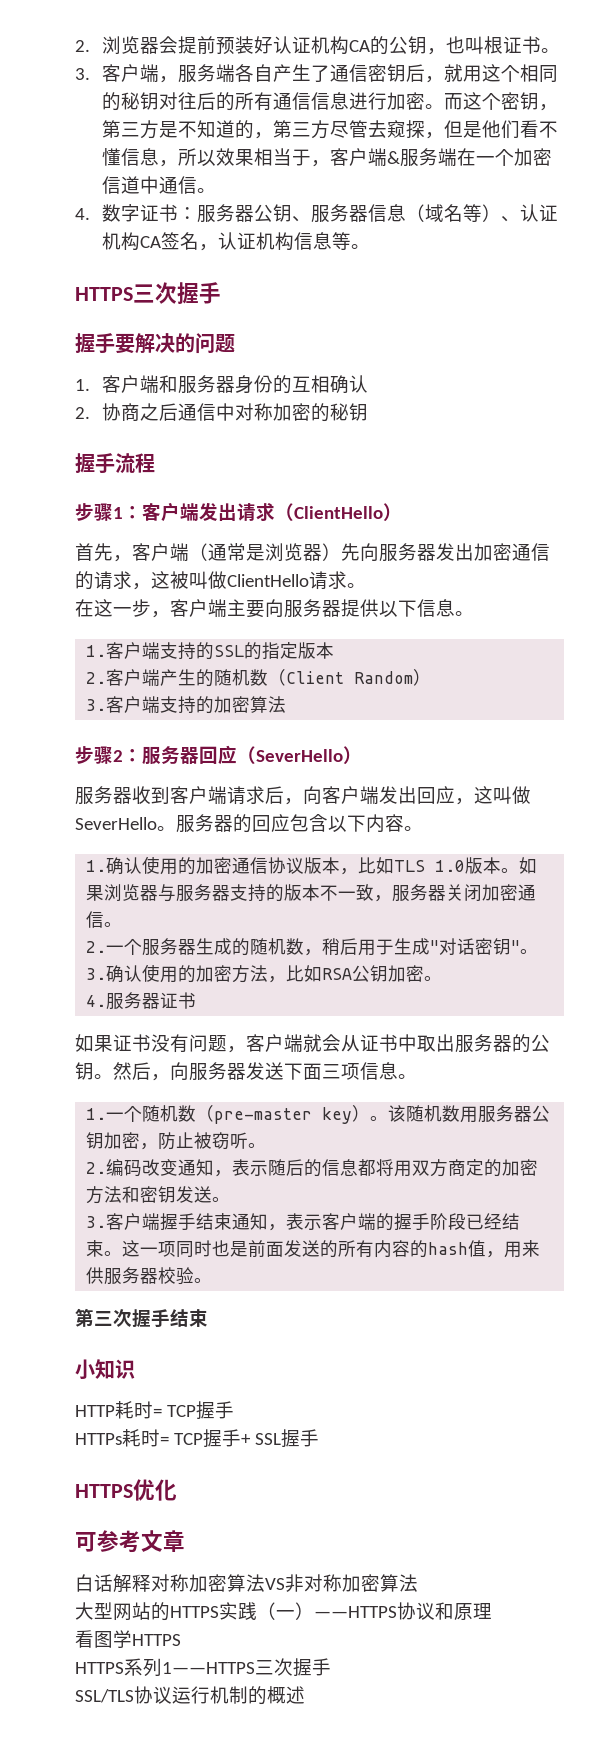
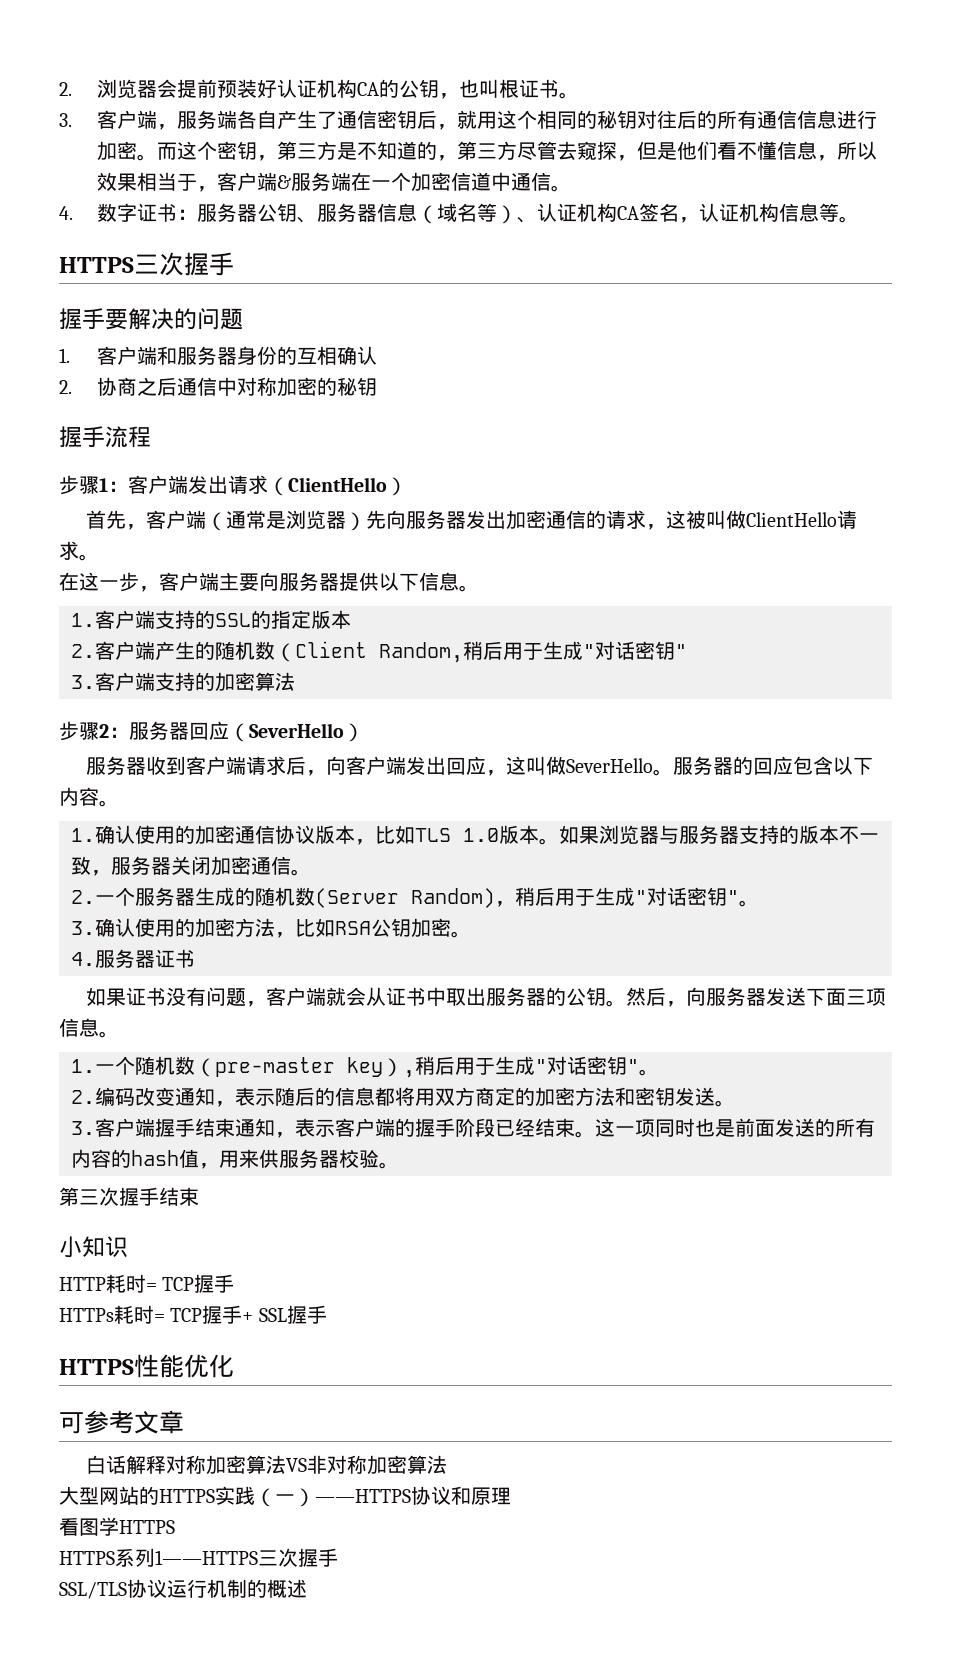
[354,669,432,686] Random） -> [379,641,687,663] Random,稍后用于生成"对话密钥"
(305, 946) none -> [315,888,495,908] (Server Random)
[370,1105,551,1123] [86,1132,249,1150] 。该随机数用服务器公钥加密，防止被窃听 -> [403,1056,639,1078] ,稍后用于生成"对话密钥"
(133, 1491) none -> [134,1354,184,1378] 性能

